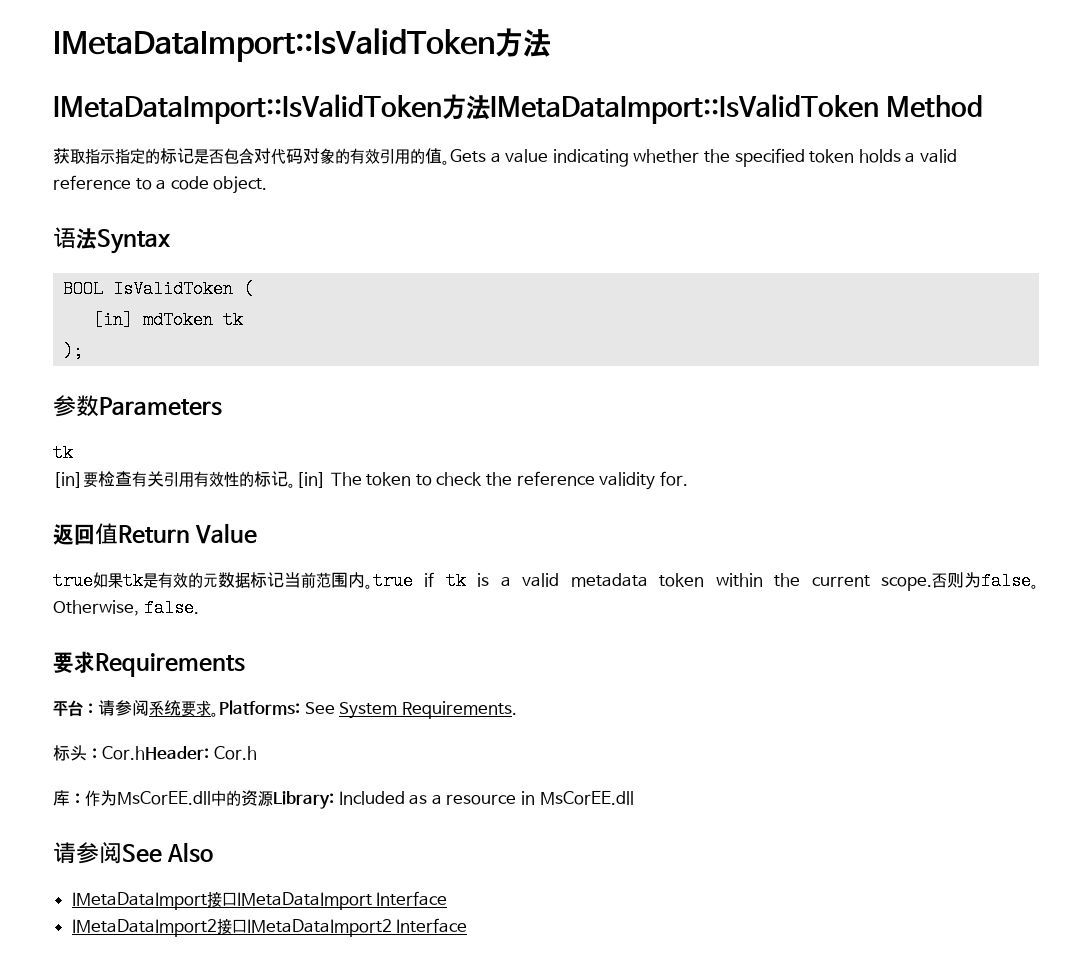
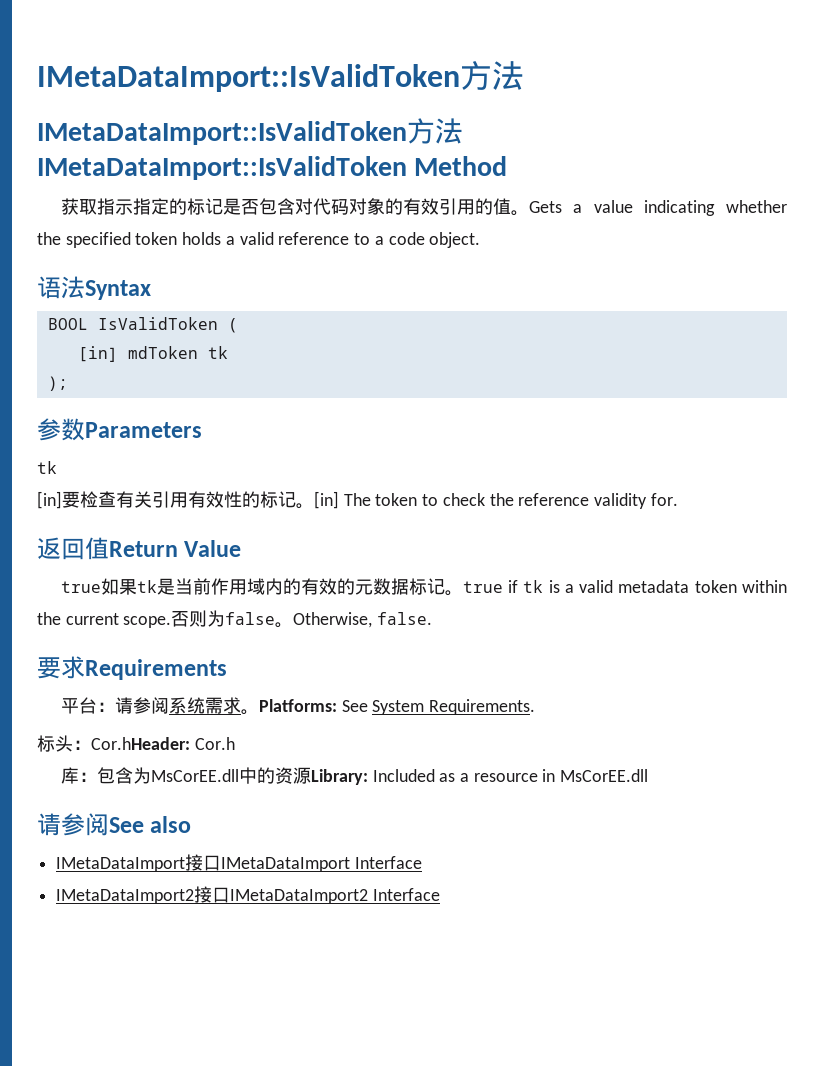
(158, 581) none -> [174,578,301,595] 当前作用域内的
[284,572,365,588] 当前范围内 -> (445, 586) none
[181,701,196,717] 要 -> [204,697,223,714] 需
[85,790,100,807] 作 -> [96,767,133,784] 包含
[167,842,214,863] Also -> [150,816,192,833] also

